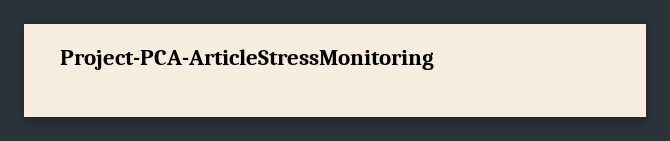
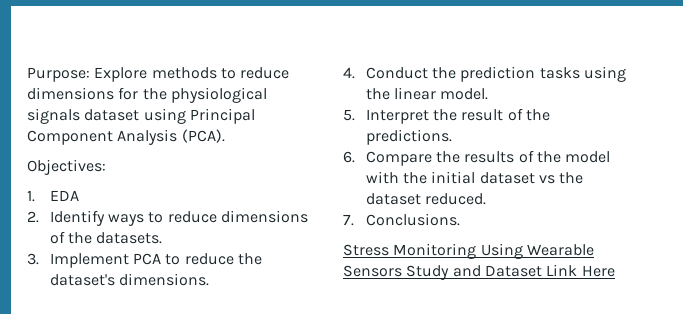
[60,49,434,70] Project-PCA-ArticleStressMonitoring -> [27,67,290,82] [27,87,267,103] [27,108,255,124] [27,129,225,145] [27,159,106,175] [27,190,79,202] [27,210,309,226] [49,231,163,244] [27,253,263,268] [49,273,210,286] [343,66,627,82] [365,87,489,100] [343,108,551,124] [365,129,452,145] [343,150,611,166] [365,171,584,184] [365,193,487,205] [343,213,460,226] [343,243,594,259] [343,264,615,280] Purpose: Explore methods to reduce dimensions for the physiological signals dataset using Principal Component Analysis (PCA). // Objectives: // 1. EDA // 2. Identify ways to reduce dimensions of the datasets. // 3. Implement PCA to reduce the dataset's dimensions. // 4. Conduct the prediction tasks using the linear model. // 5. Interpret the result of the predictions. // 6. Compare the results of the model with the initial dataset vs the dataset reduced. // 7. Conclusions. // Stress Monitoring Using Wearable Sensors Study and Dataset Link Here

